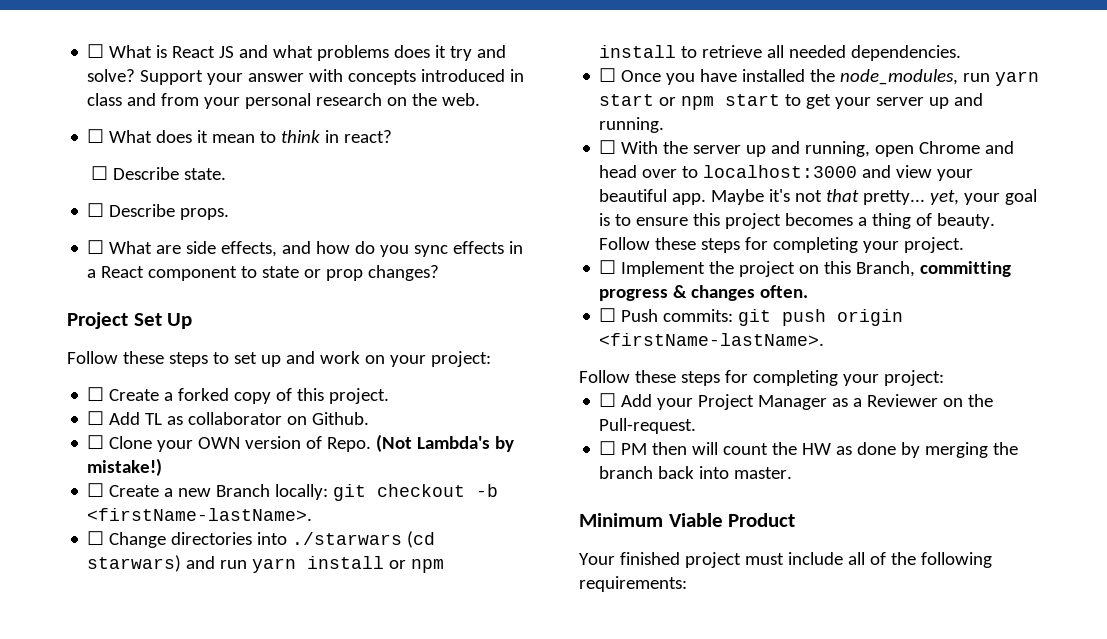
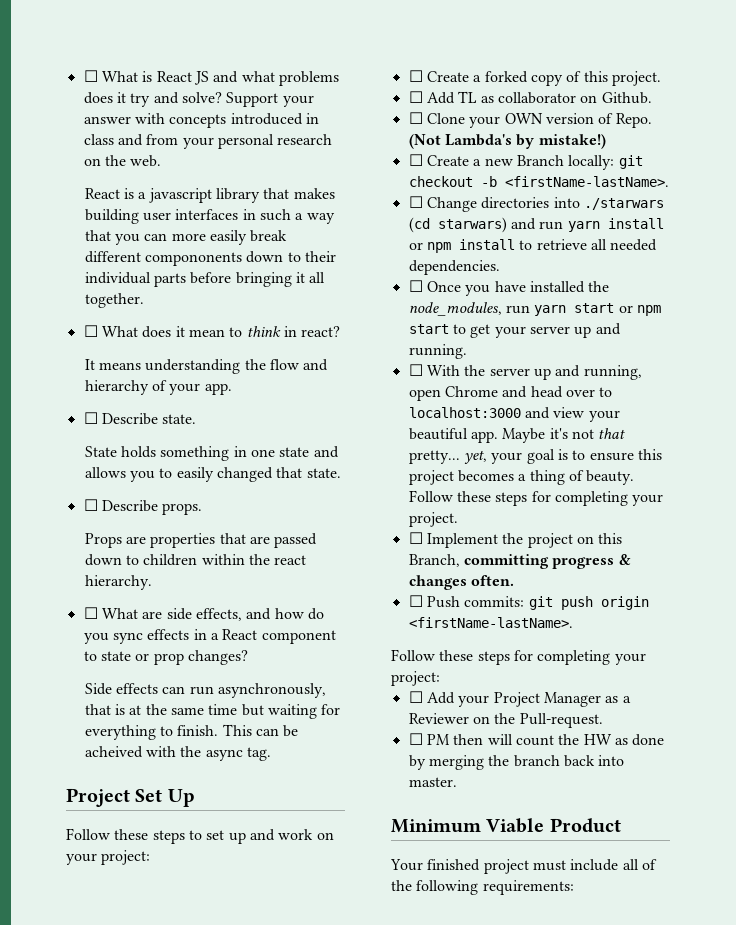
(481, 99) none -> [84,188,335,203] [84,209,335,224] [84,230,288,245] [84,251,337,266] [84,272,326,287] [84,293,144,308] // React is a javascript library that makes building user interfaces in such a way that you can more easily break different compononents down to their individual parts before bringing it all together.
[91,166,227,180] [87,203,230,220] ☐ Describe state. // ☐ Describe props. -> [84,359,329,374] [84,380,232,395] [83,412,197,425] [84,446,339,461] [84,467,341,482] [83,499,203,515] [84,533,318,548] [84,554,307,566] [84,575,152,590] It means understanding the flow and hierarchy of your app. // ☐ Describe state. // State holds something in one state and allows you to easily changed that state. // ☐ Describe props. // Props are properties that are passed down to children within the react hierarchy.
(440, 273) none -> [84,683,327,698] [84,704,341,719] [84,724,299,740] [84,746,272,761] // Side effects can run asynchronously, that is at the same time but waiting for everything to finish. This can be acheived with the async tag.

